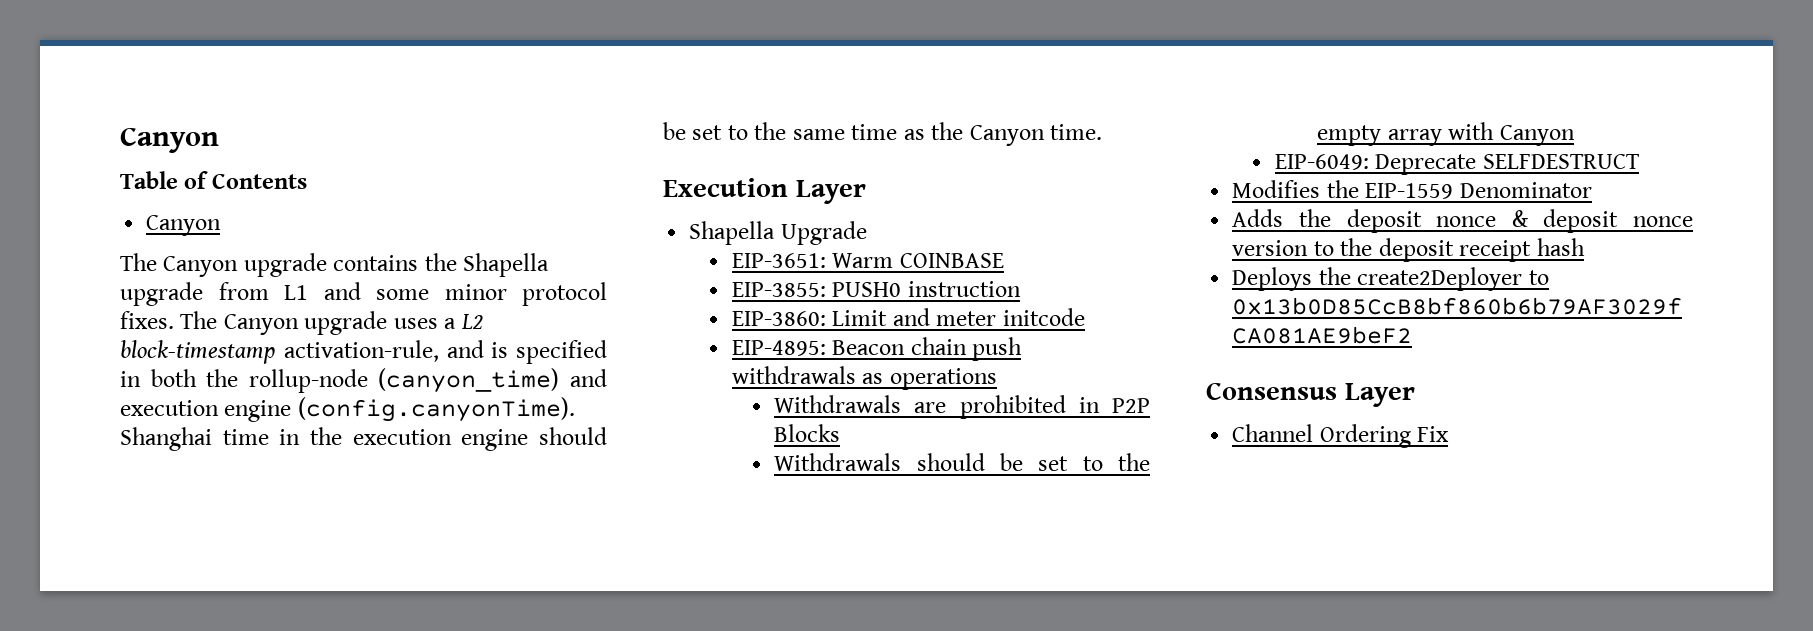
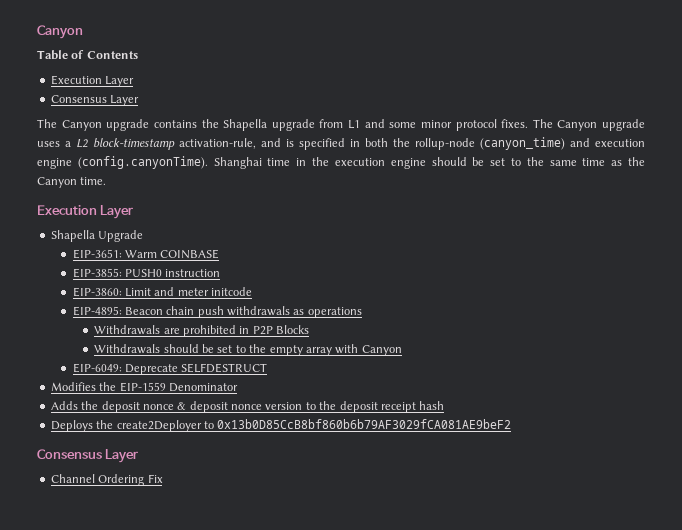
[146,215,222,236] Canyon -> [50,75,135,87] [50,95,140,106] Execution Layer // Consensus Layer

